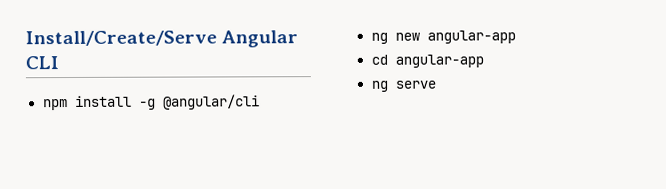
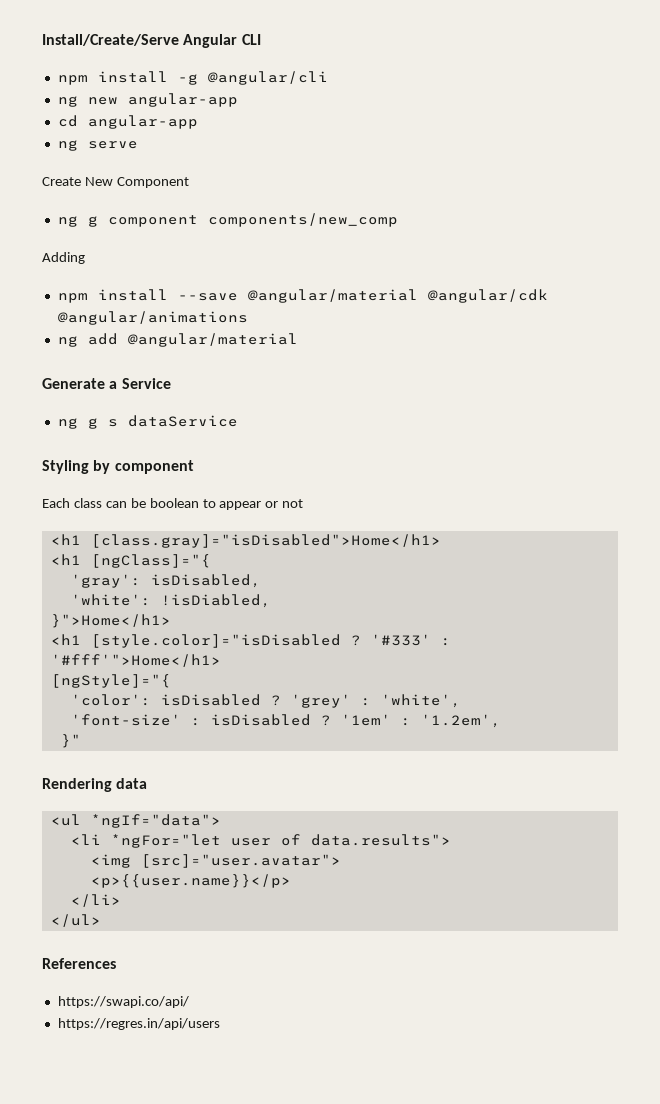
(436, 84) none -> [42,177,189,188] [57,213,398,227] [42,252,85,264] [57,289,548,303] [57,311,248,325] [57,333,298,347] [42,378,171,389] [57,415,238,429] [42,460,194,474] [42,498,304,510] [50,534,441,548] [50,554,211,568] [70,574,261,588] [70,594,271,608] [50,614,171,628] [50,634,451,648] [50,654,221,667] [50,674,171,688] [70,694,461,708] [70,714,501,728] [60,734,81,748] [42,778,148,792] [50,814,221,828] [70,834,451,848] [90,854,341,868] [90,874,291,888] [70,894,121,907] [50,914,101,927] [42,958,116,969] [57,996,189,1008] [57,1018,220,1030] // Create New Component // ng g component components/new_comp // Adding // npm install --save @angular/material @angular/cdk @angular/animations // ng add @angular/material // Generate a Service // ng g s dataService // Styling by component // Each class can be boolean to appear or not // <h1 [class.gray]="isDisabled">Home</h1> // <h1 [ngClass]="{ // 'gray': isDisabled, // 'white': !isDiabled, // }">Home</h1> // <h1 [style.color]="isDisabled ? '#333' : '#fff'">Home</h1> // [ngStyle]="{ // 'color': isDisabled ? 'grey' : 'white', // 'font-size' : isDisabled ? '1em' : '1.2em', // }" // Rendering data // <ul *ngIf="data"> // <li *ngFor="let user of data.results"> // <img [src]="user.avatar"> // <p>{{user.name}}</p> // </li> // </ul> // References // https://swapi.co/api/ // https://regres.in/api/users

